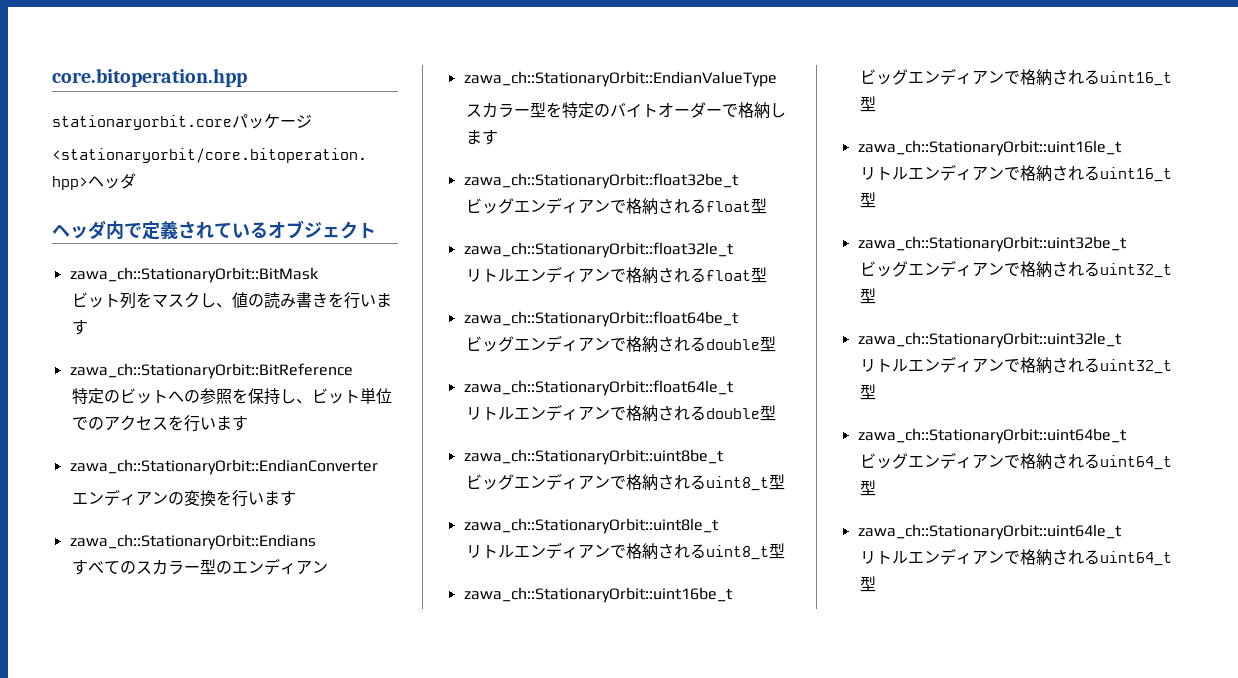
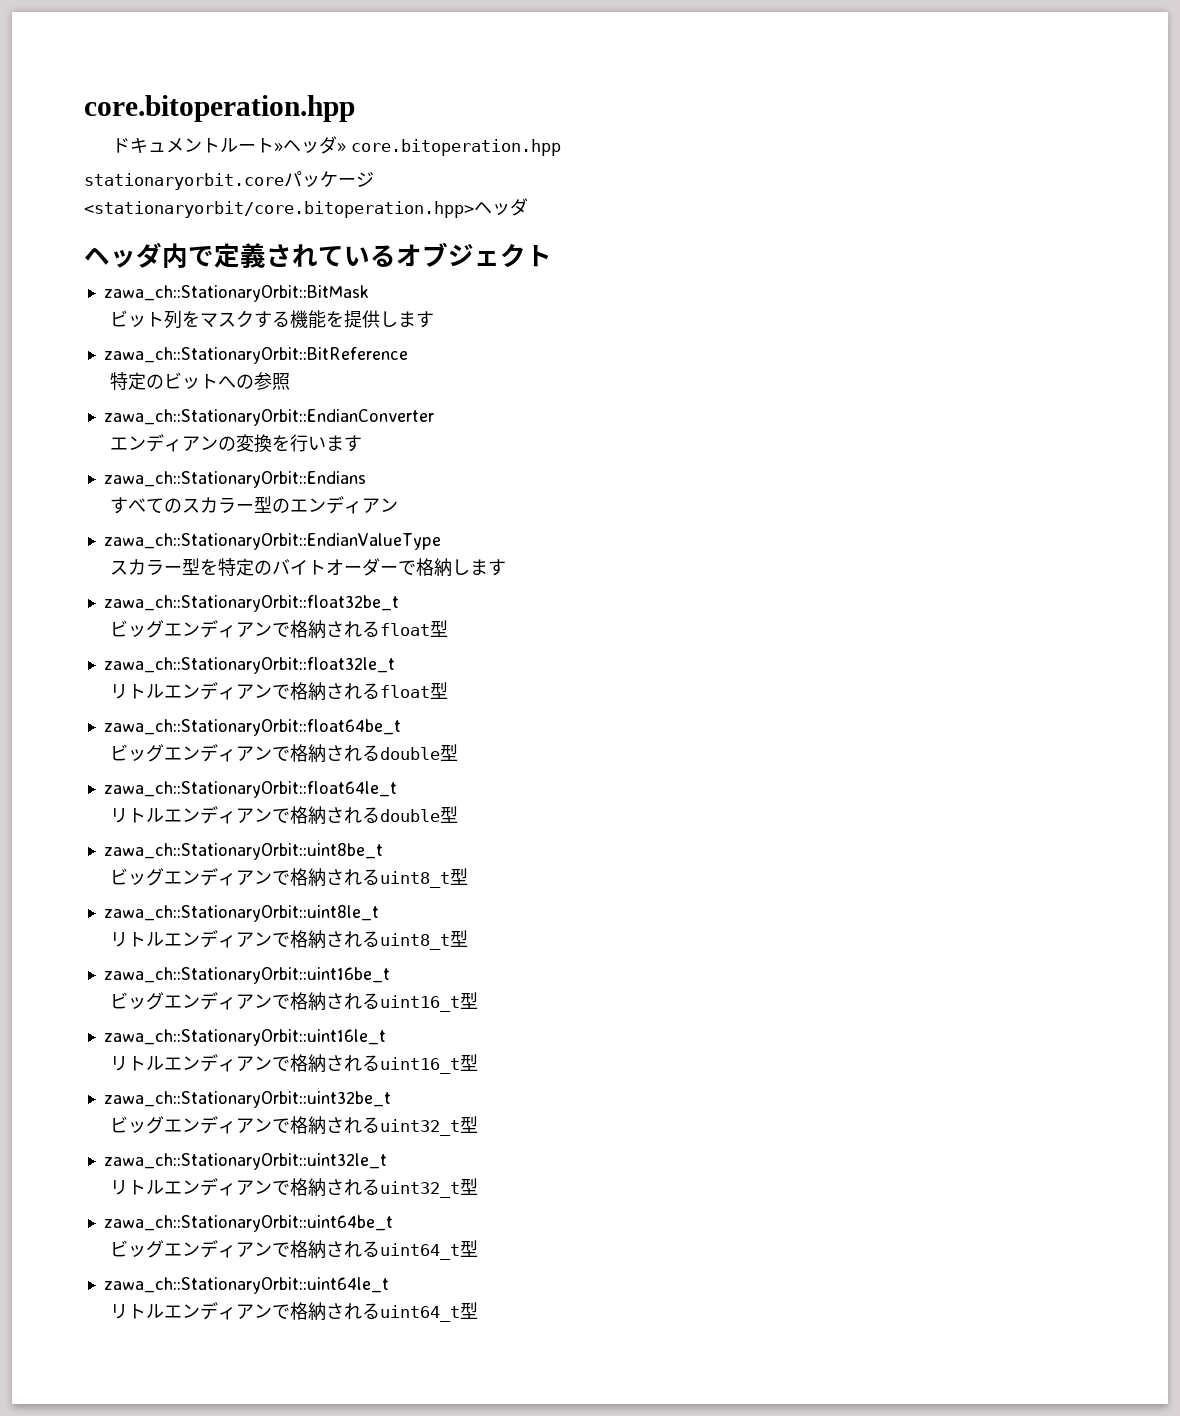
[52,68,247,87] core.bitoperation.hpp -> [84,95,355,122] [112,136,562,156] core.bitoperation.hpp // ドキュメントルート»ヘッダ» core.bitoperation.hpp
[199,292,376,309] し、値の読み書きを行い -> [253,310,398,329] する機能を提供し
[231,388,392,405] [71,415,248,432] を保持し、ビット単位でのアクセスを行います -> (290, 381) none

